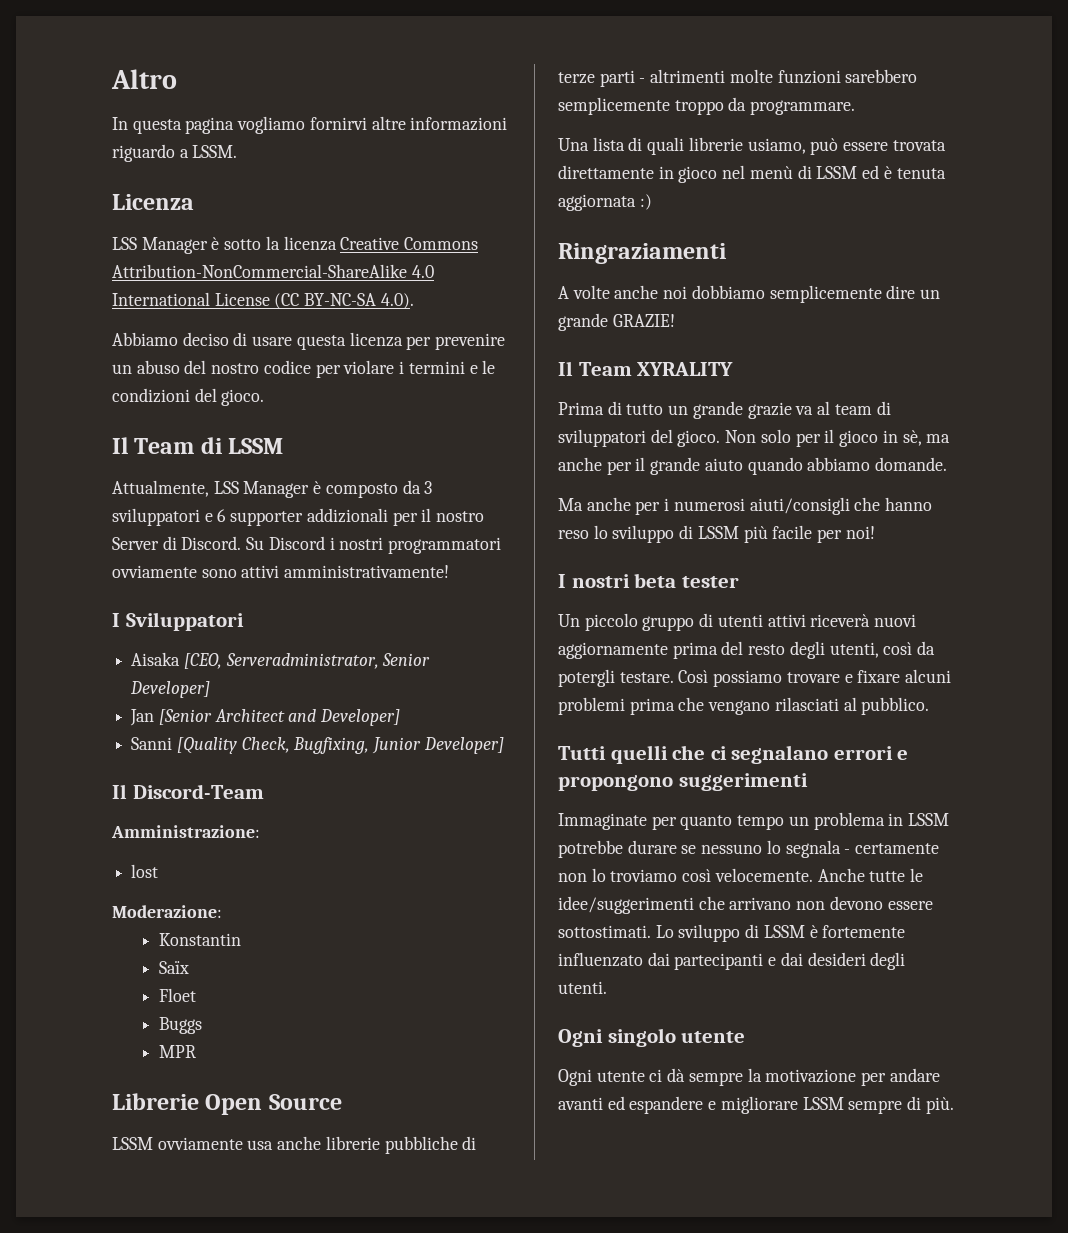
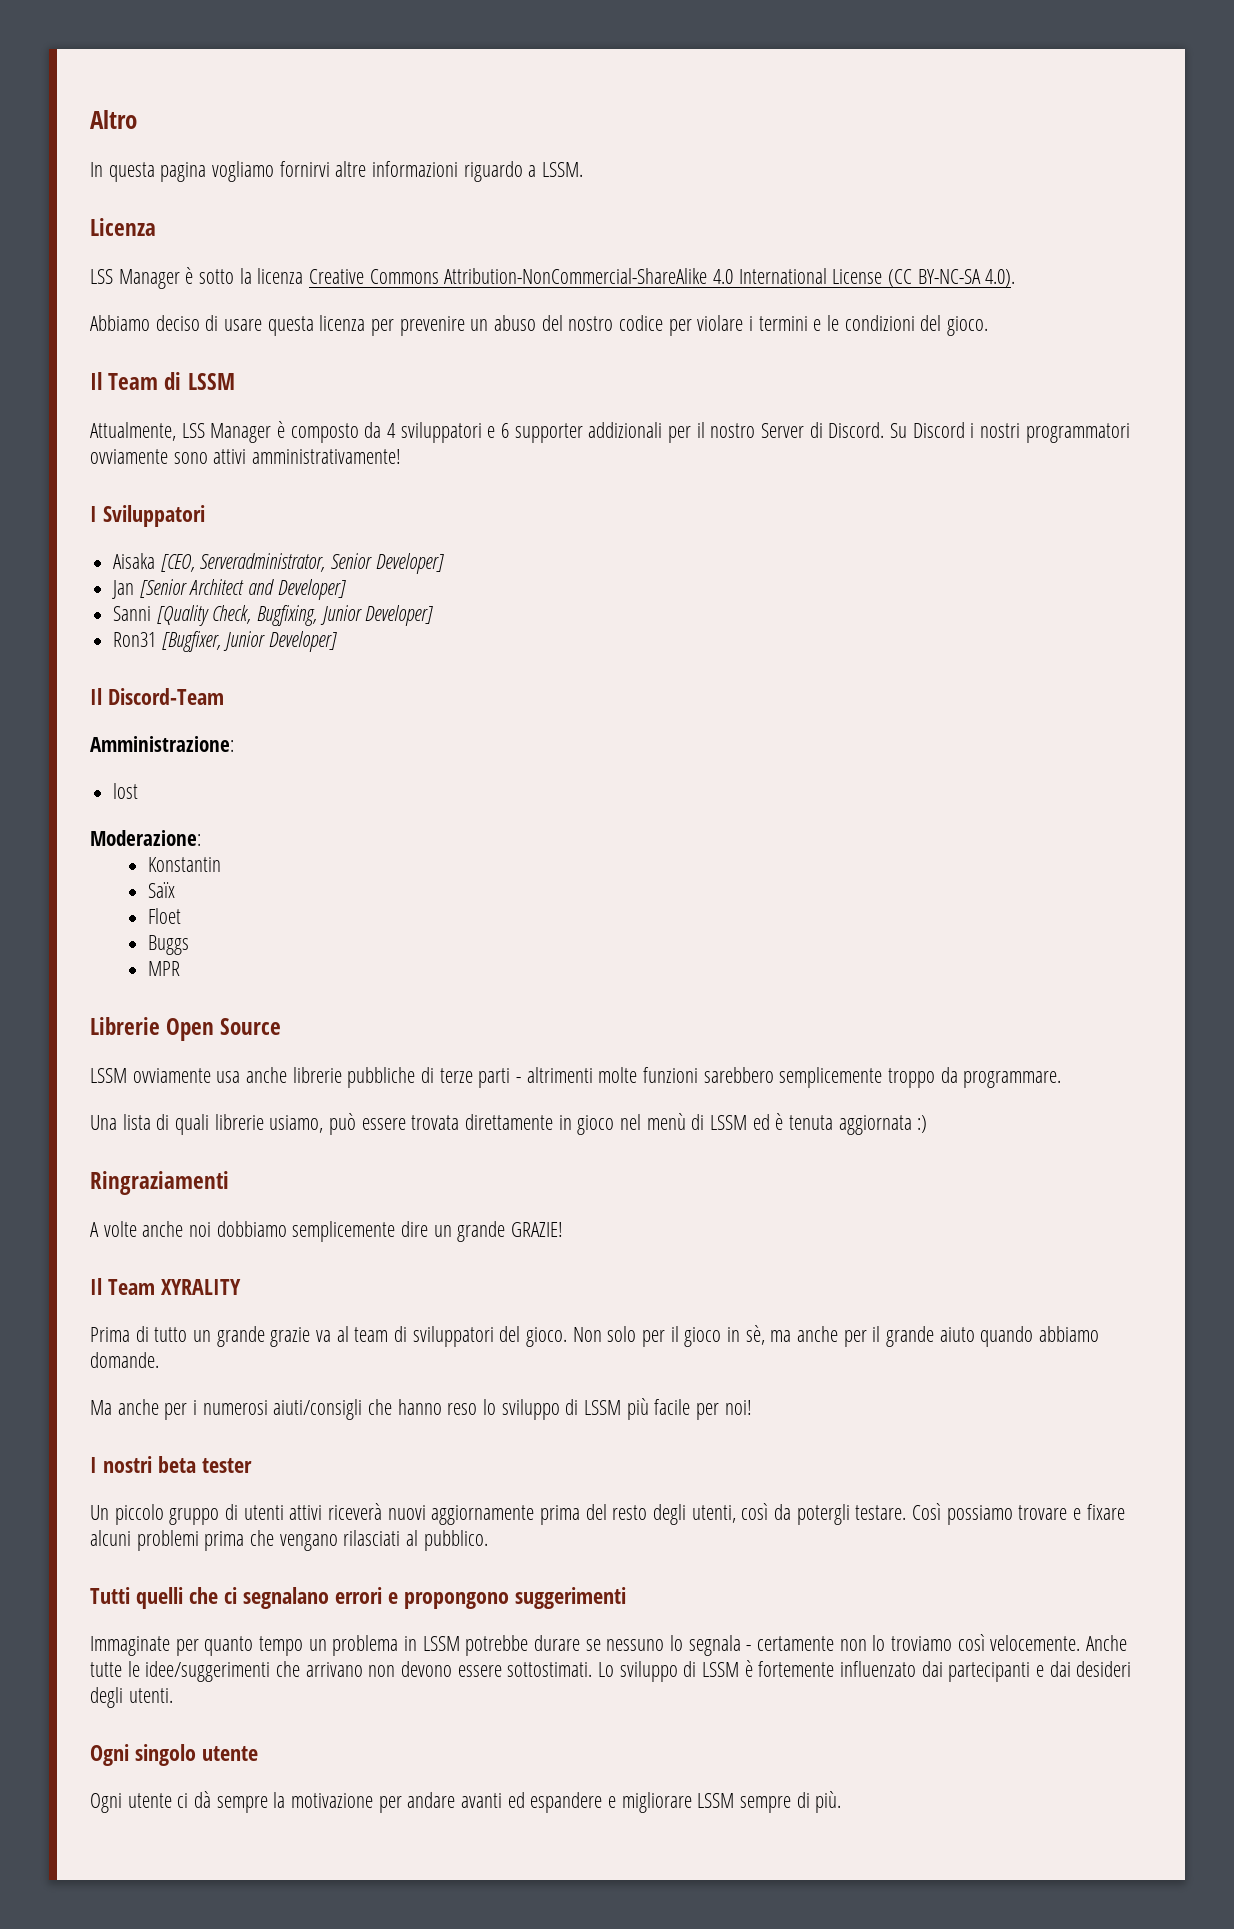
[424,481,433,494] 3 -> [387,423,397,438] 4
(504, 745) none -> [113,631,338,652] // Ron31 [Bugfixer, Junior Developer]

